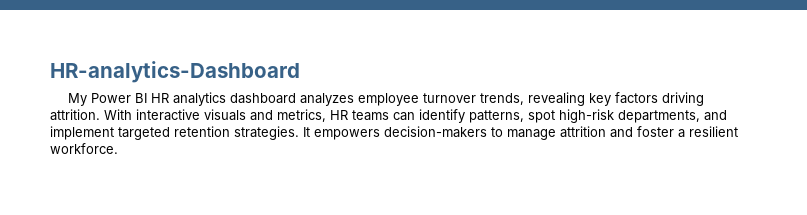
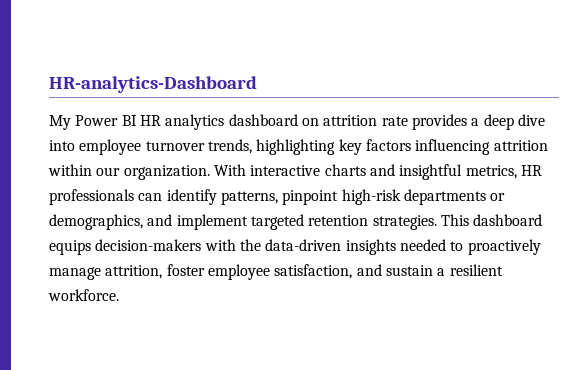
[300,93,355,106] analyzes -> [301,114,545,130] [49,140,75,151] on attrition rate provides a deep dive into
[528,92,586,106] revealing -> [256,139,336,155] highlighting
[662,92,705,106] [50,109,273,121] driving attrition. With interactive visuals and -> [415,139,548,155] [48,164,463,180] influencing attrition within our organization. With interactive charts and insightful
[352,110,389,121] teams -> [49,189,134,205] professionals
[528,109,700,123] spot high-risk departments, -> [282,189,506,205] [49,214,143,230] pinpoint high-risk departments or demographics,
[303,126,674,140] It empowers decision-makers to manage attrition and foster -> [440,214,543,226] [49,239,541,255] [49,264,433,280] This dashboard equips decision-makers with the data-driven insights needed to proactively manage attrition, foster employee satisfaction, and sustain

